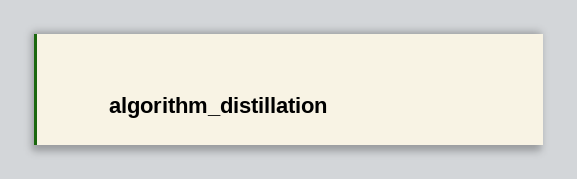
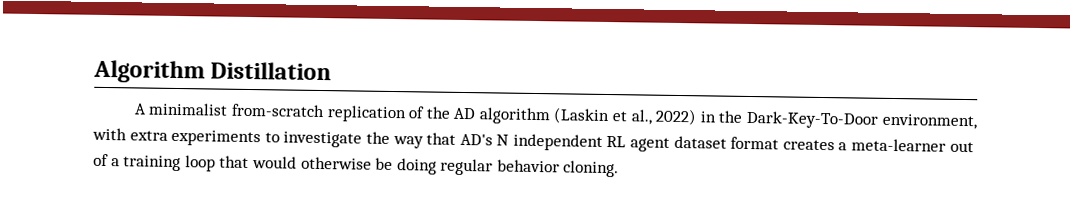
[109,97,327,118] algorithm_distillation -> [93,59,333,84] [133,102,977,130] [92,127,974,153] [93,153,620,178] Algorithm Distillation // A minimalist from-scratch replication of the AD algorithm (Laskin et al., 2022) in the Dark-Key-To-Door environment, with extra experiments to investigate the way that AD's N independent RL agent dataset format creates a meta-learner out of a training loop that would otherwise be doing regular behavior cloning.

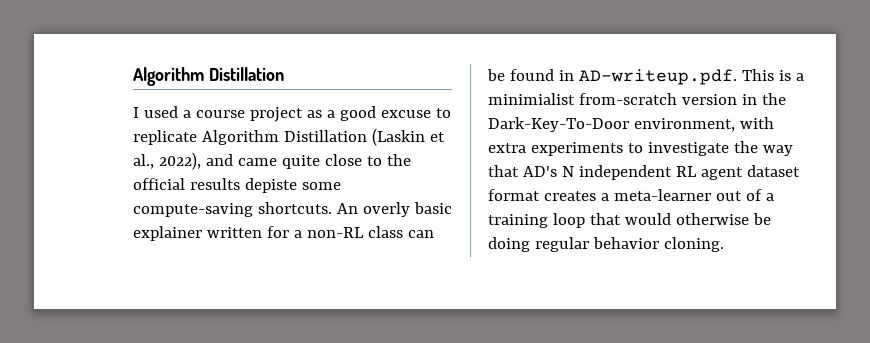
[133,102,698,126] A minimalist from-scratch replication of the AD algorithm (Laskin et al., 2022) -> [133,106,451,122] [133,128,445,146] [133,152,411,170] [133,178,341,193] [133,202,452,217] [133,226,434,241] [487,69,804,85] [488,93,737,105] I used a course project as a good excuse to replicate Algorithm Distillation (Laskin et al., 2022), and came quite close to the official results depiste some compute-saving shortcuts. An overly basic explainer written for a non-RL class can be found in AD-writeup.pdf. This is a minimialist from-scratch version

